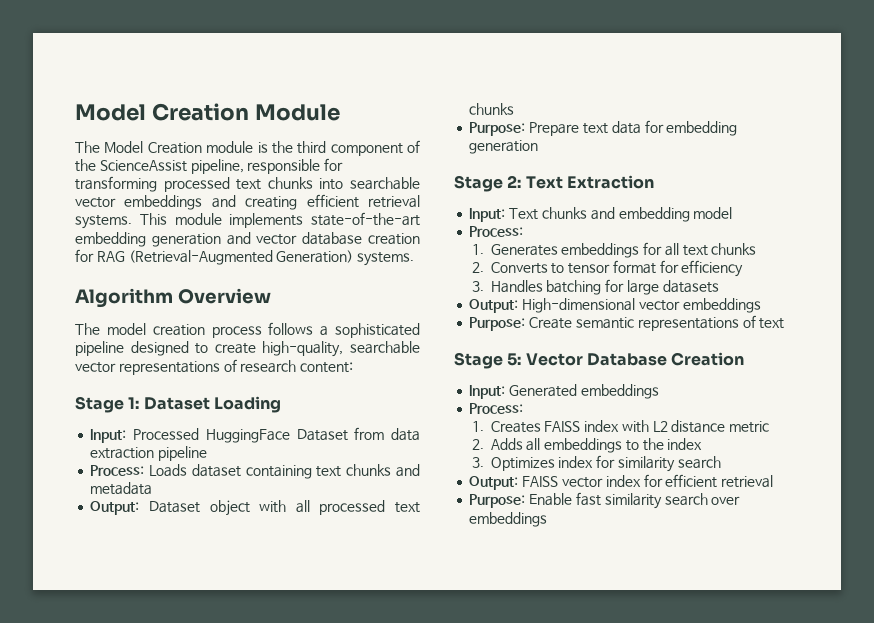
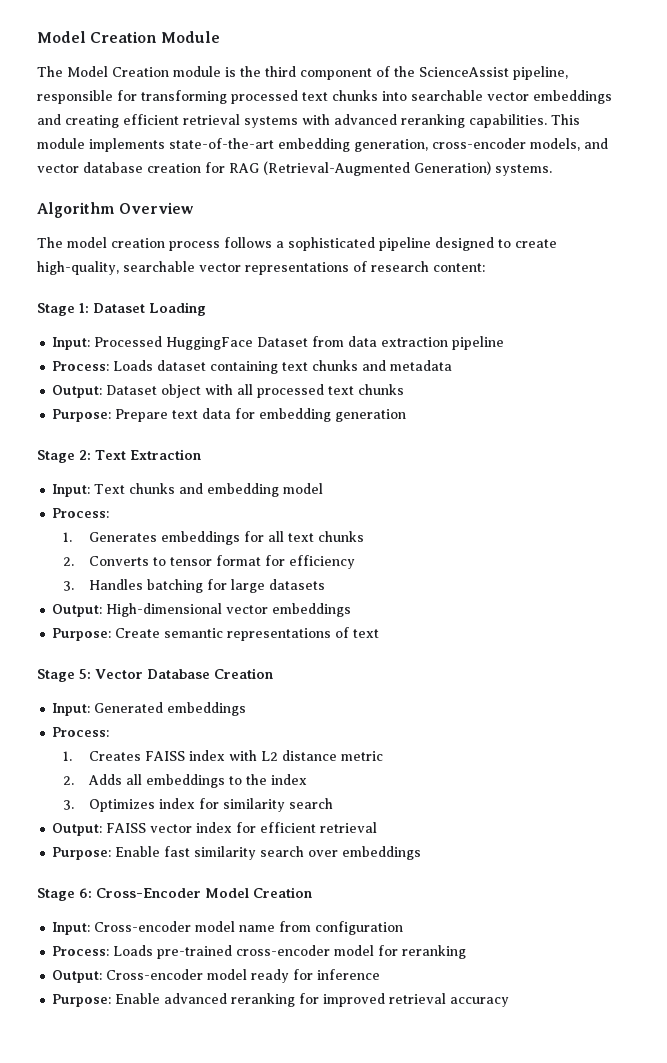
[75,215,132,229] systems. -> [244,114,547,128] systems with advanced reranking capabilities.
[151,233,221,247] generation -> [354,138,580,152] generation, cross-encoder models,
(548, 519) none -> [37,887,312,901] [52,921,404,935] [52,945,467,959] [52,969,381,983] [52,993,510,1007] // Stage 6: Cross-Encoder Model Creation // Input: Cross-encoder model name from configuration // Process: Loads pre-trained cross-encoder model for reranking // Output: Cross-encoder model ready for inference // Purpose: Enable advanced reranking for improved retrieval accuracy

